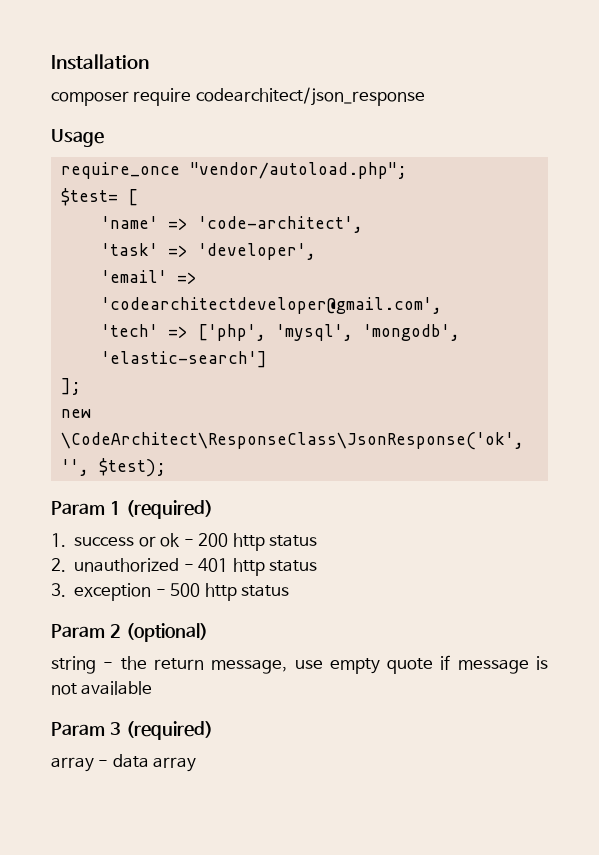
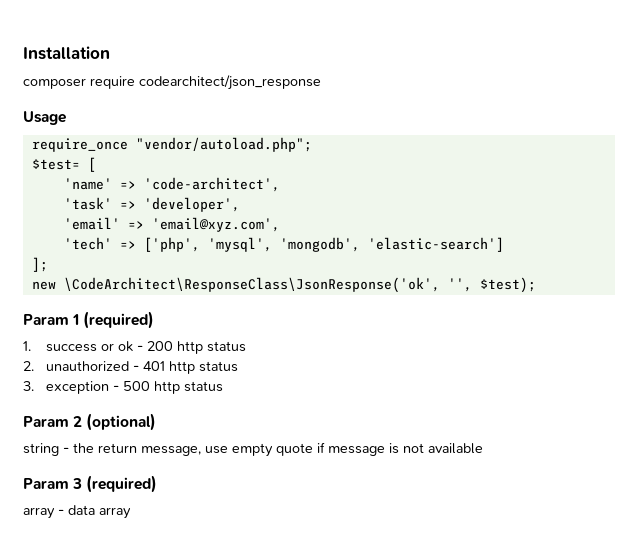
[100,297,442,314] 'codearchitectdeveloper@gmail.com', -> [151,217,280,232] 'email@xyz.com',

